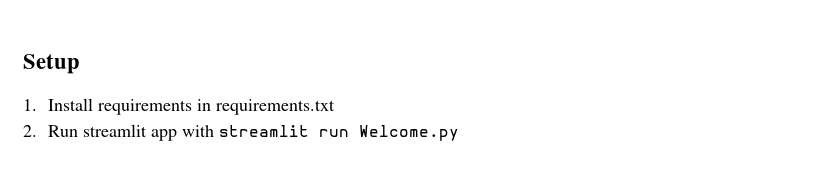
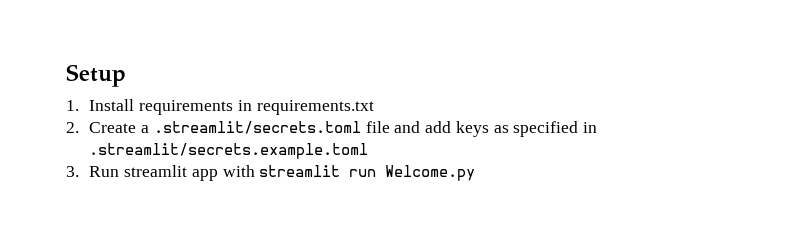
(37, 131) none -> [89,121,598,137] [89,143,369,159] [66,166,79,177] Create a .streamlit/secrets.toml file and add keys as specified in .streamlit/secrets.example.toml // 3.

